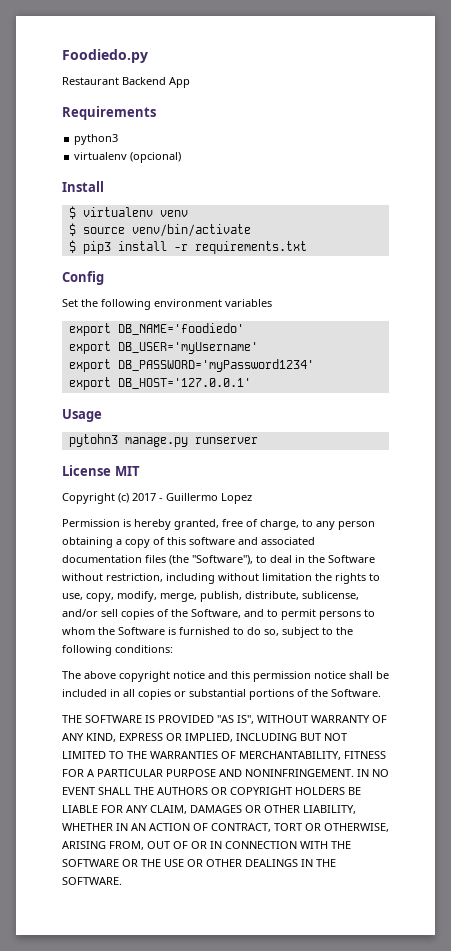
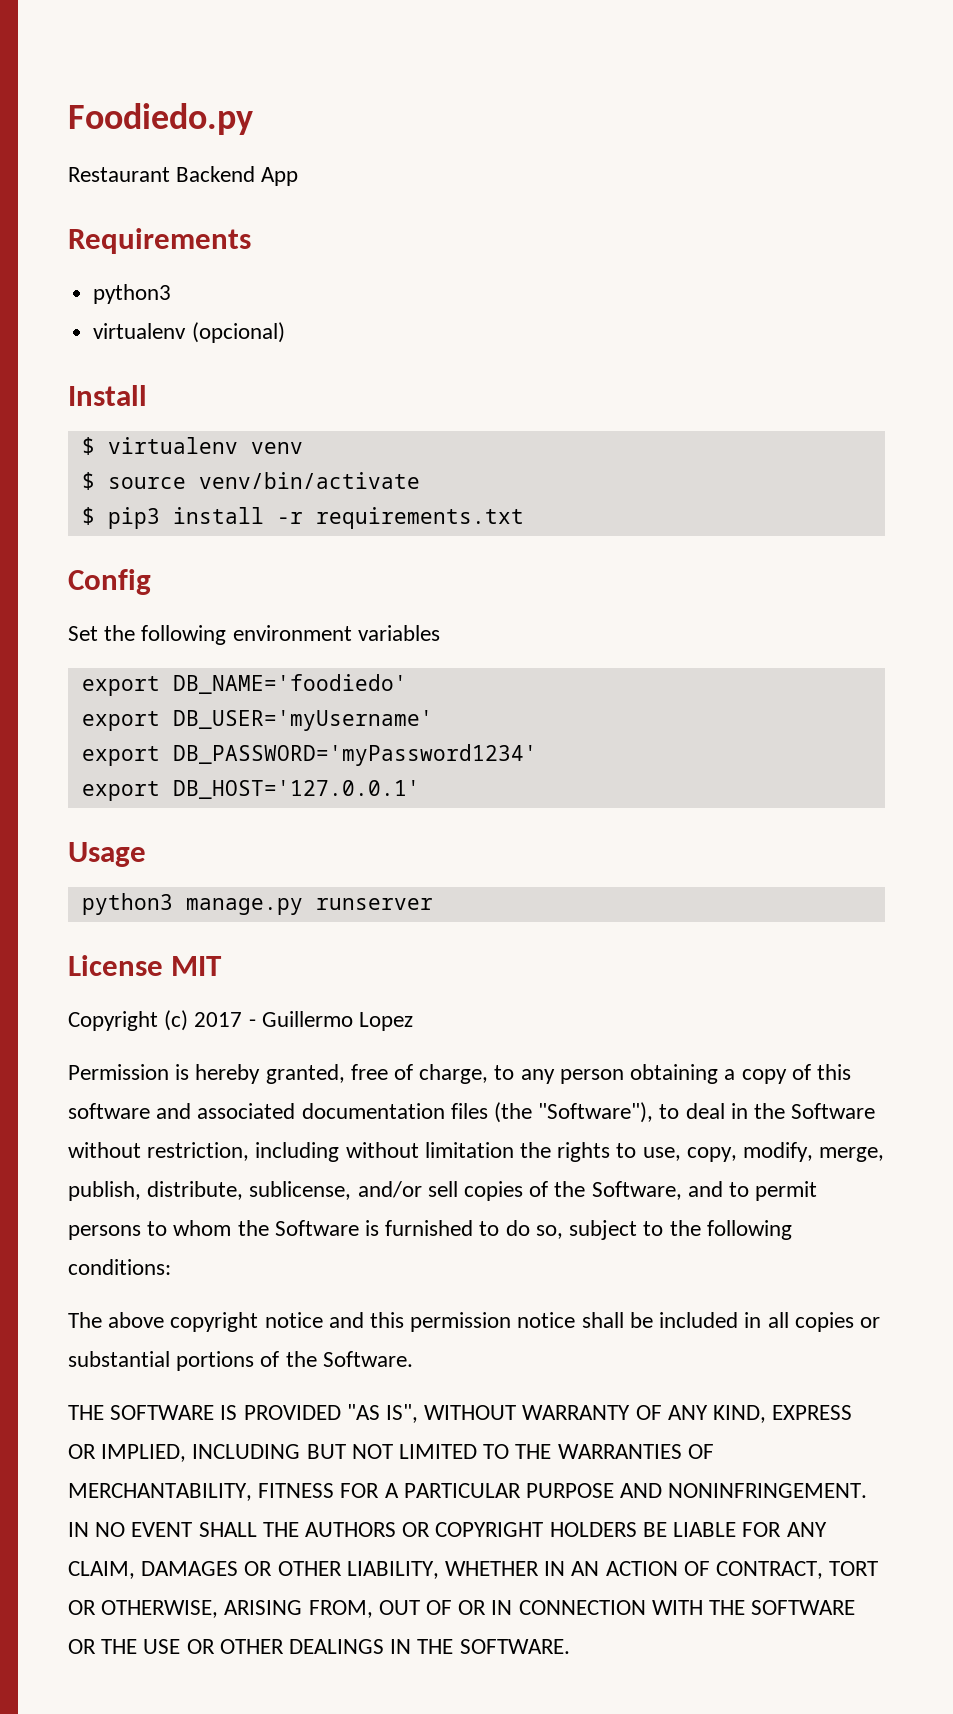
[68,434,118,447] pytohn3 -> [81,893,173,915] python3

